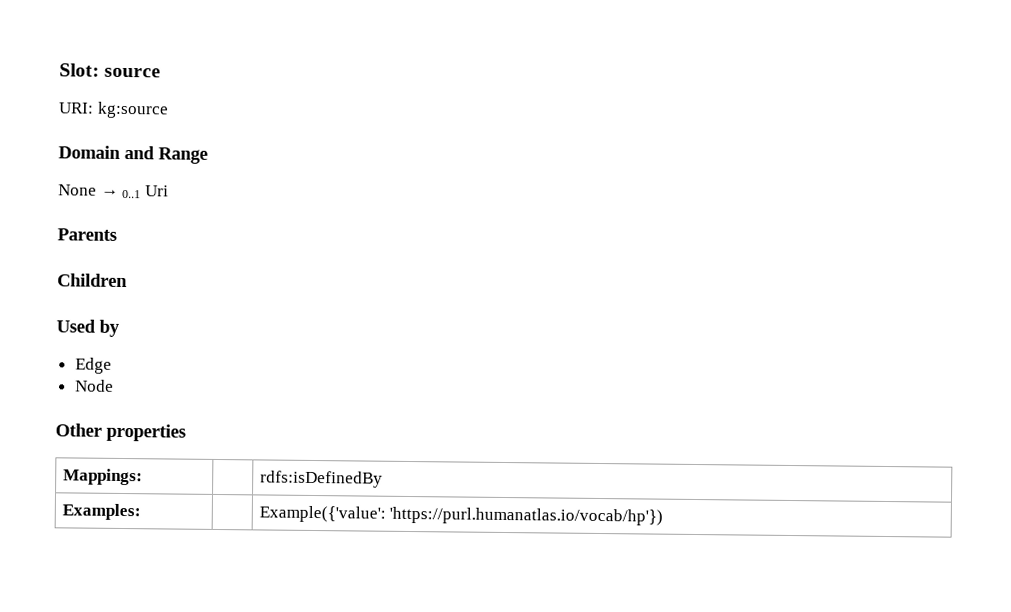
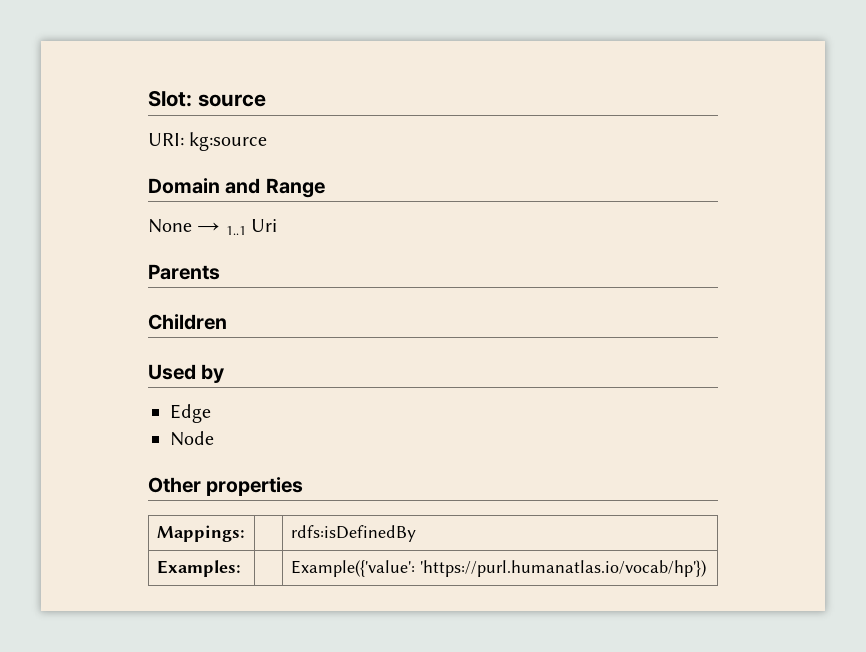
[122,189,142,199] 0..1 -> [225,226,246,235] 1..1

